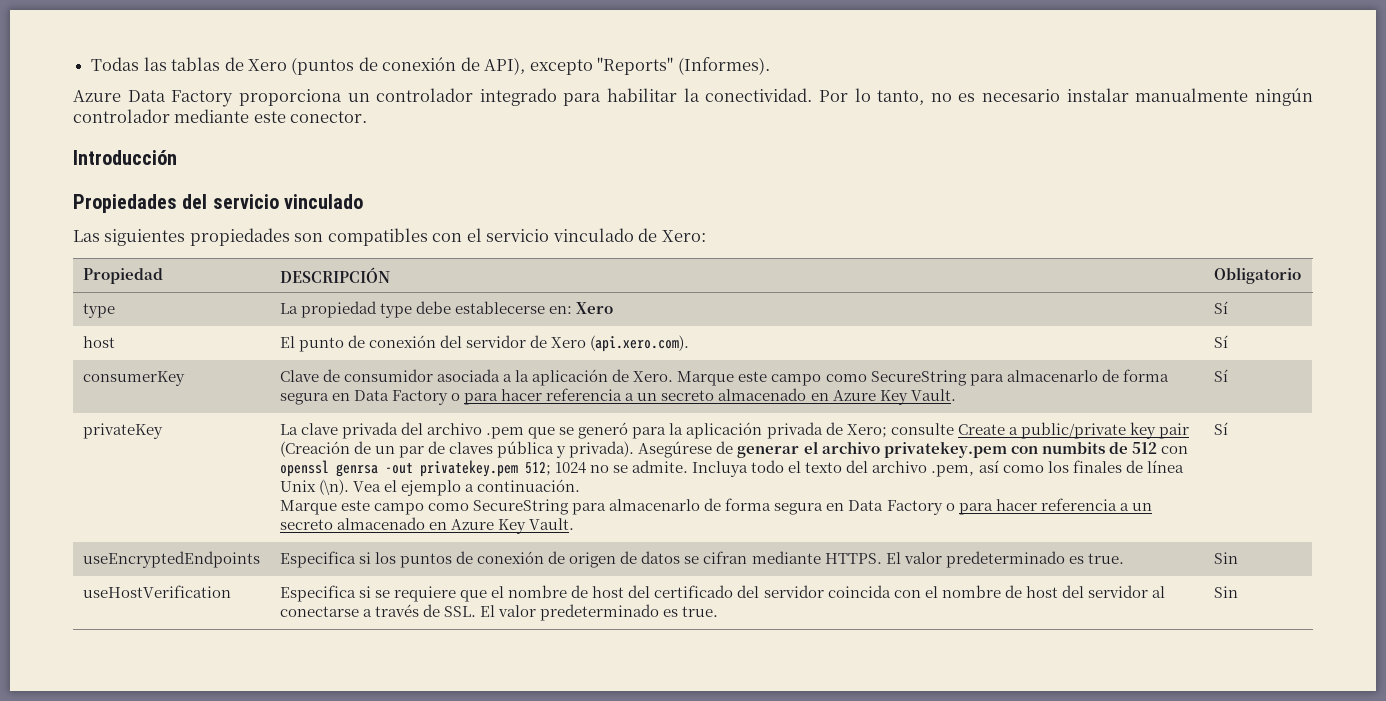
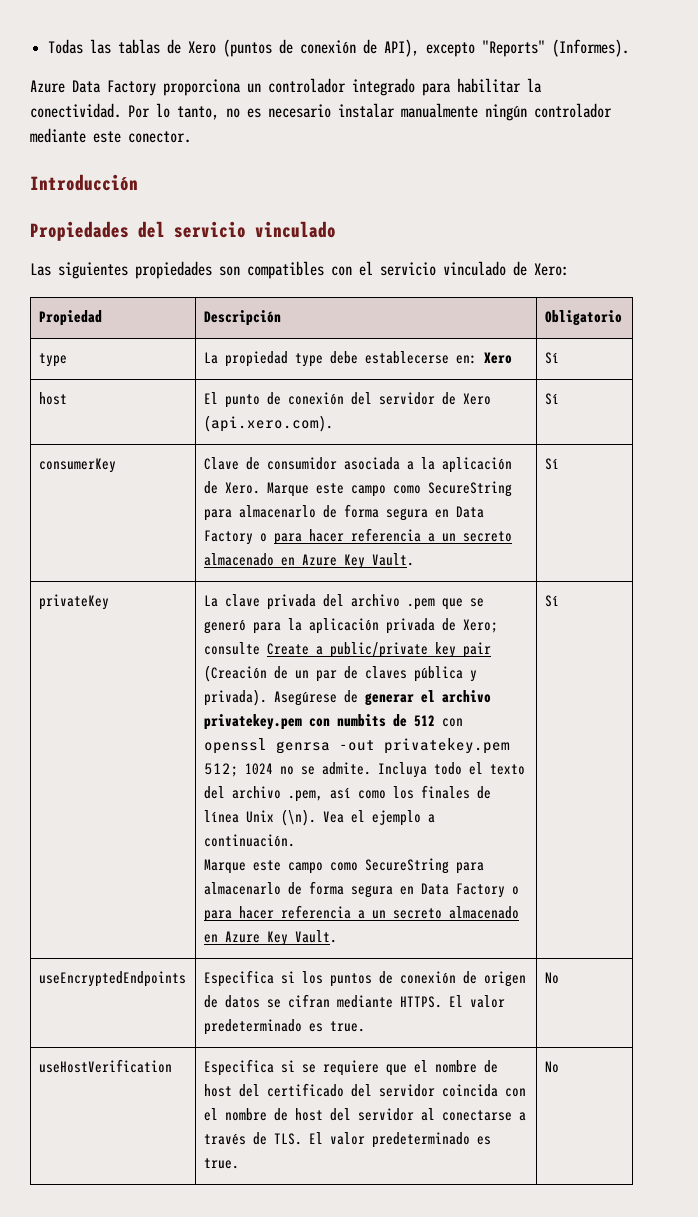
[279,267,390,283] DESCRIPCIÓN -> [203,310,281,326] Descripción
[1213,552,1238,564] Sin -> [544,972,559,984] No
[444,604,719,621] [1213,586,1238,598] SSL. El valor predeterminado es true. | Sin -> [273,1132,491,1148] [203,1158,239,1169] [544,1061,559,1073] TLS. El valor predeterminado es true. | No

